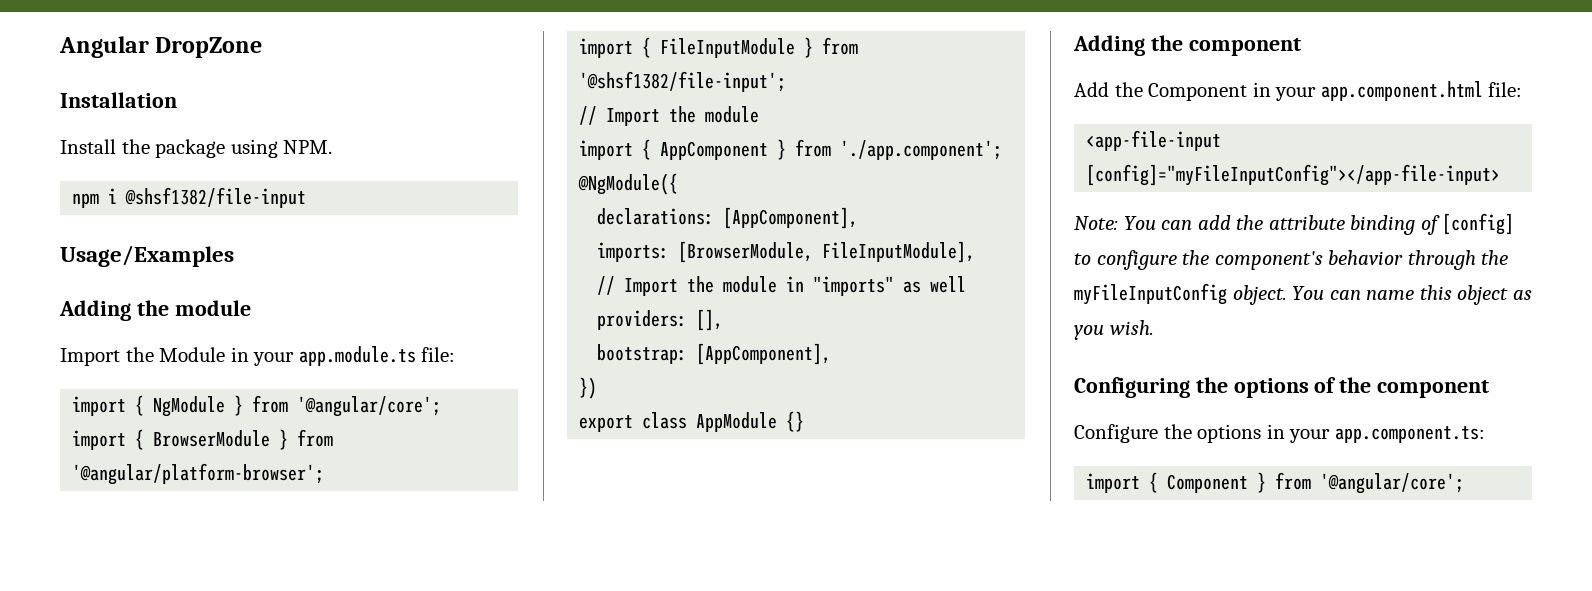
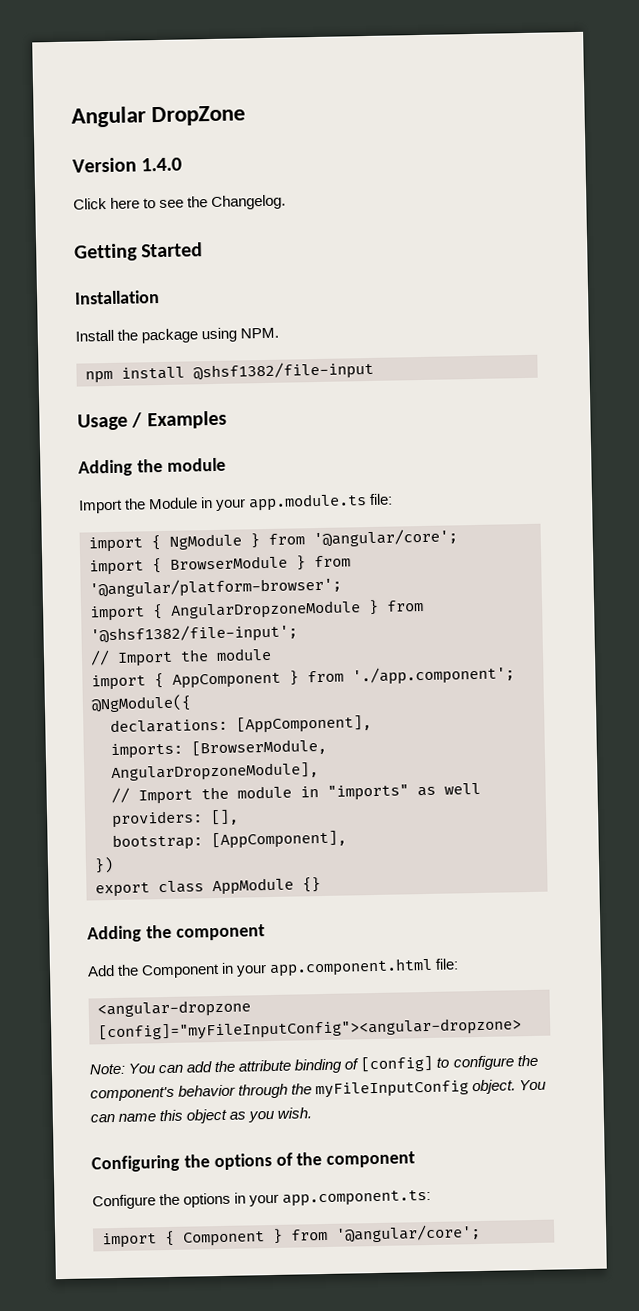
(263, 47) none -> [72,157,183,173] [73,194,287,210] [74,242,204,262] // Version 1.4.0 // Click here to see the Changelog. // Getting Started
[108,188,118,204] i -> [121,366,185,380] install
[60,245,234,267] Usage/Examples -> [77,410,227,431] Usage / Examples
[660,38,796,58] FileInputModule -> [170,600,361,620] AngularDropzoneModule
[822,241,976,263] FileInputModule], -> [111,762,319,783] AngularDropzoneModule],
[1086,130,1222,151] [1086,164,1501,186] <app-file-input [config]="myFileInputConfig"></app-file-input> -> [97,999,522,1042] <angular-dropzone [config]="myFileInputConfig"><angular-dropzone>

